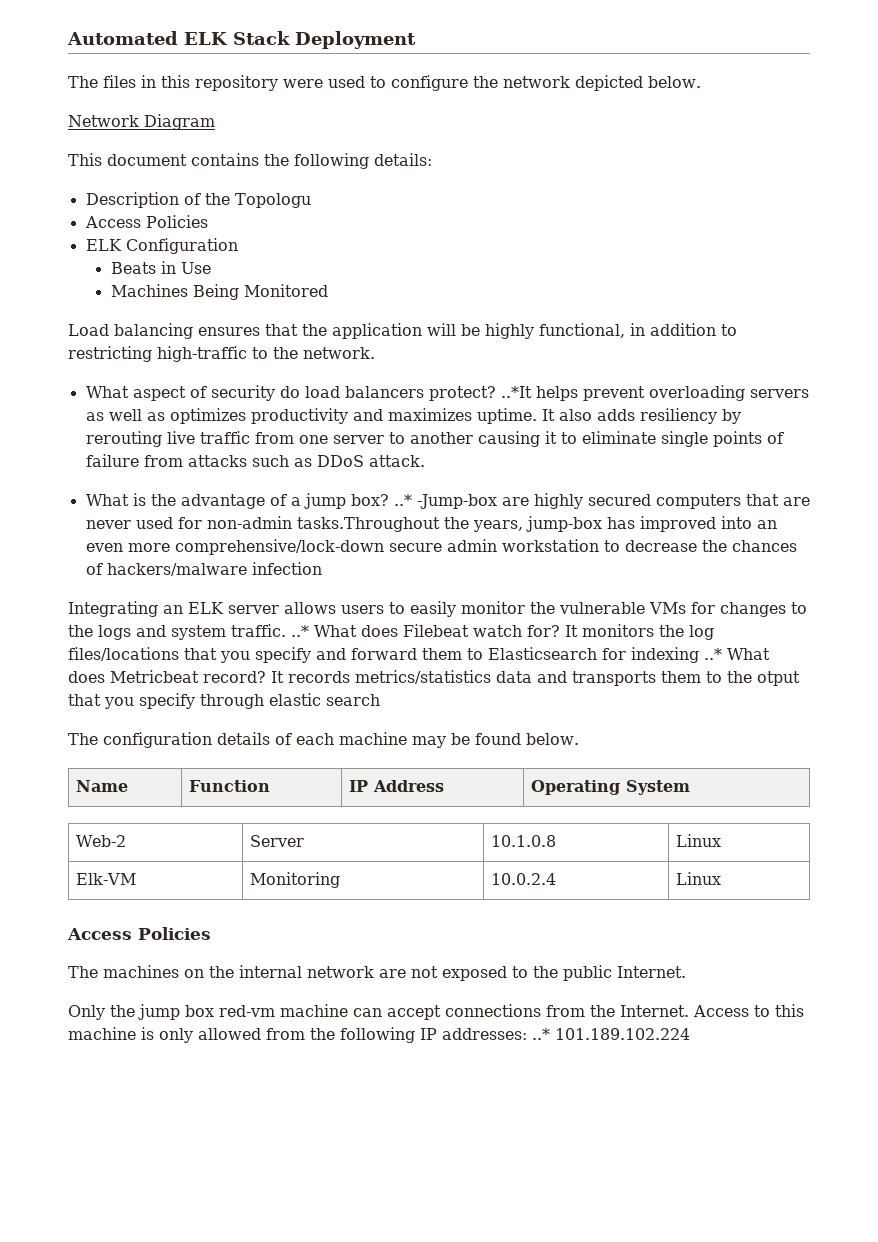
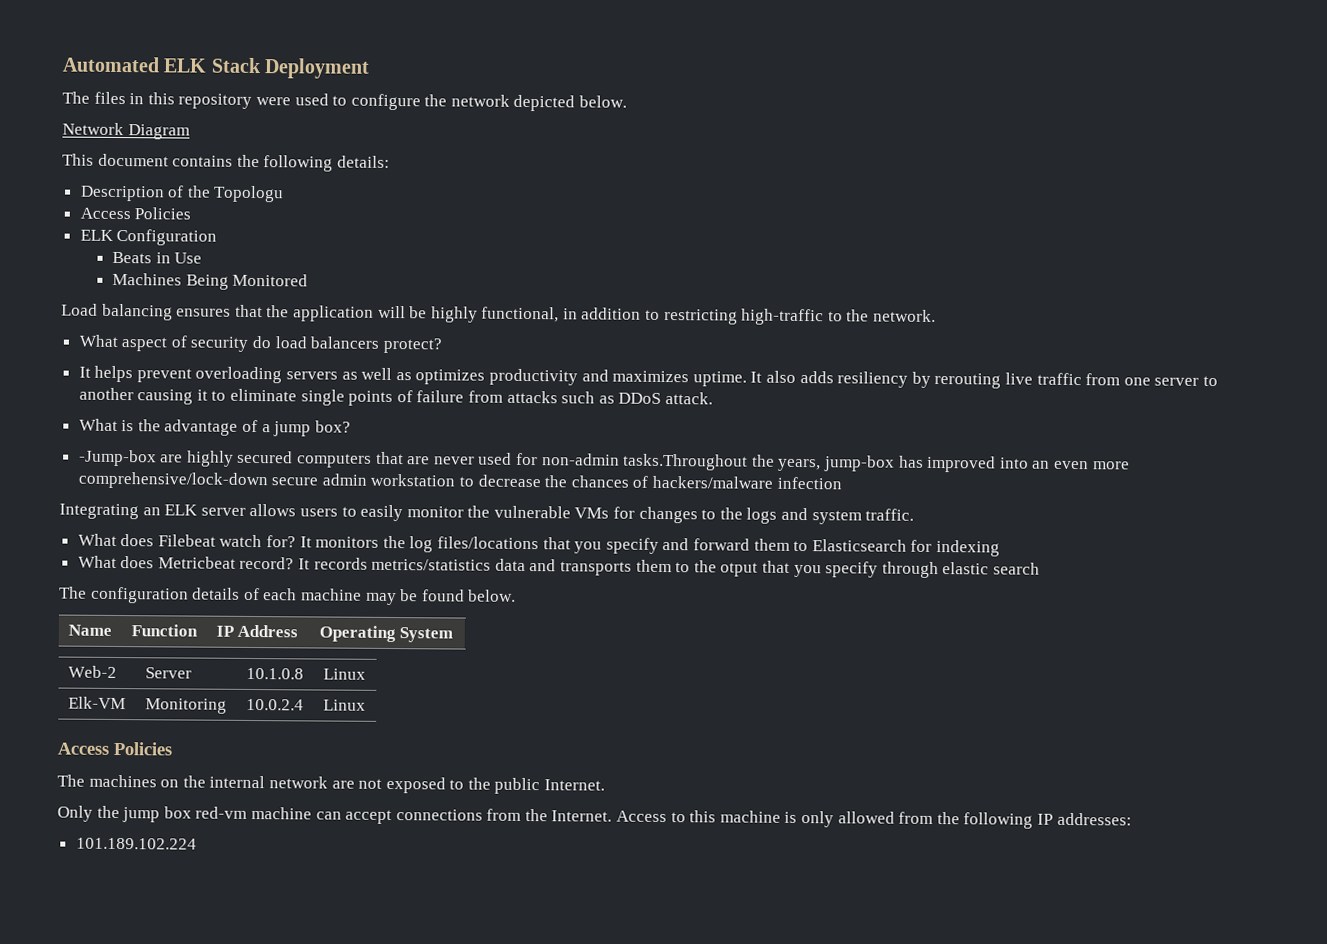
[500,386,532,398] ..*It -> [78,366,91,378] // It
[393,494,412,506] ..* -> (351, 426) //
[291,625,309,637] ..* -> (915, 514) //
[704,648,722,660] ..* -> (1000, 548) //
[532,1028,550,1040] ..* -> (1132, 819) //

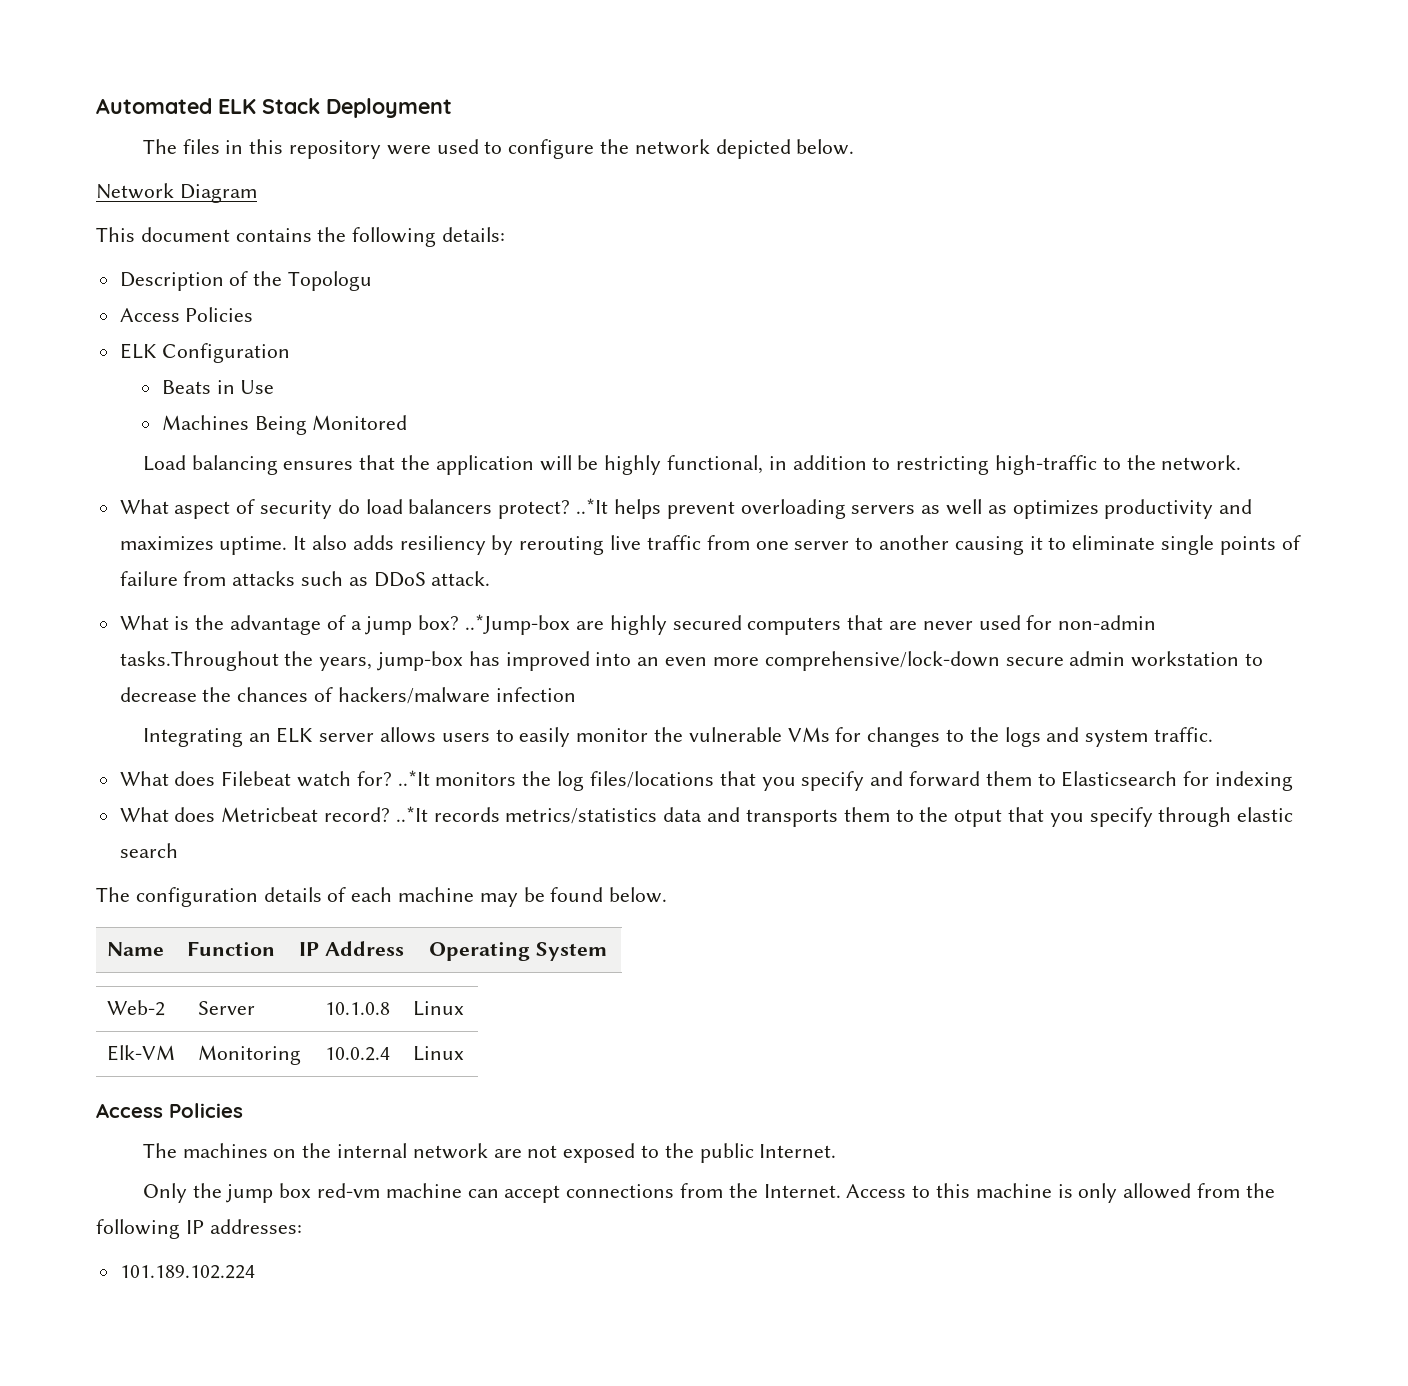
[78,366,91,378] // It -> [576,498,609,514] ..*It
[78,449,157,467] // -Jump-box -> [465,614,571,635] ..*Jump-box
[299,536,312,548] It -> [397,770,430,786] ..*It
[298,558,311,570] It -> [395,806,428,822] ..*It

